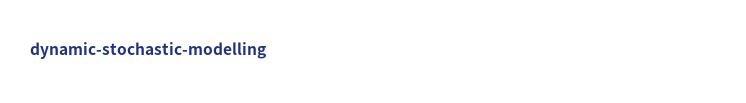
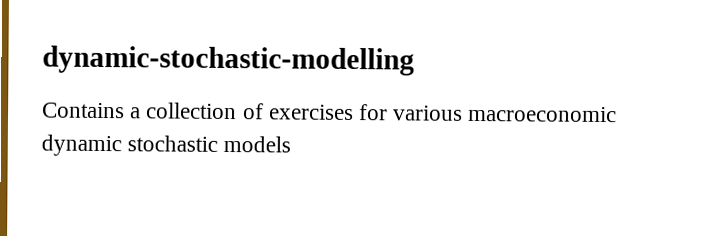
(266, 50) none -> [42,102,618,123] [41,134,292,157] // Contains a collection of exercises for various macroeconomic dynamic stochastic models

